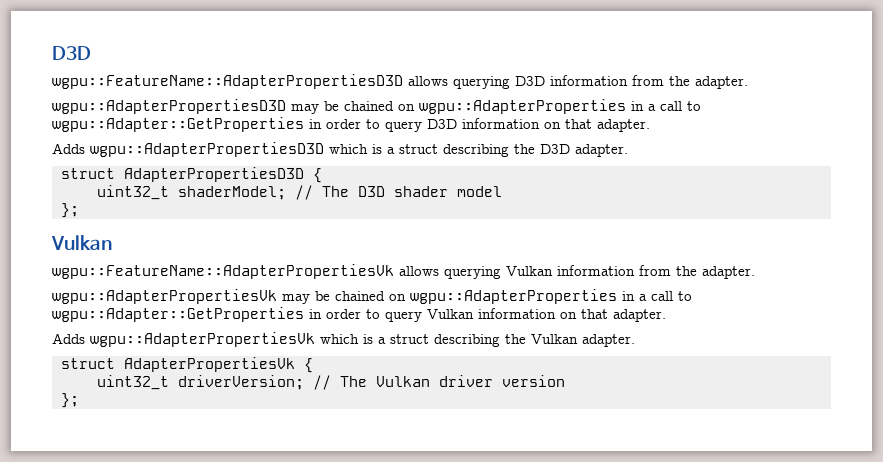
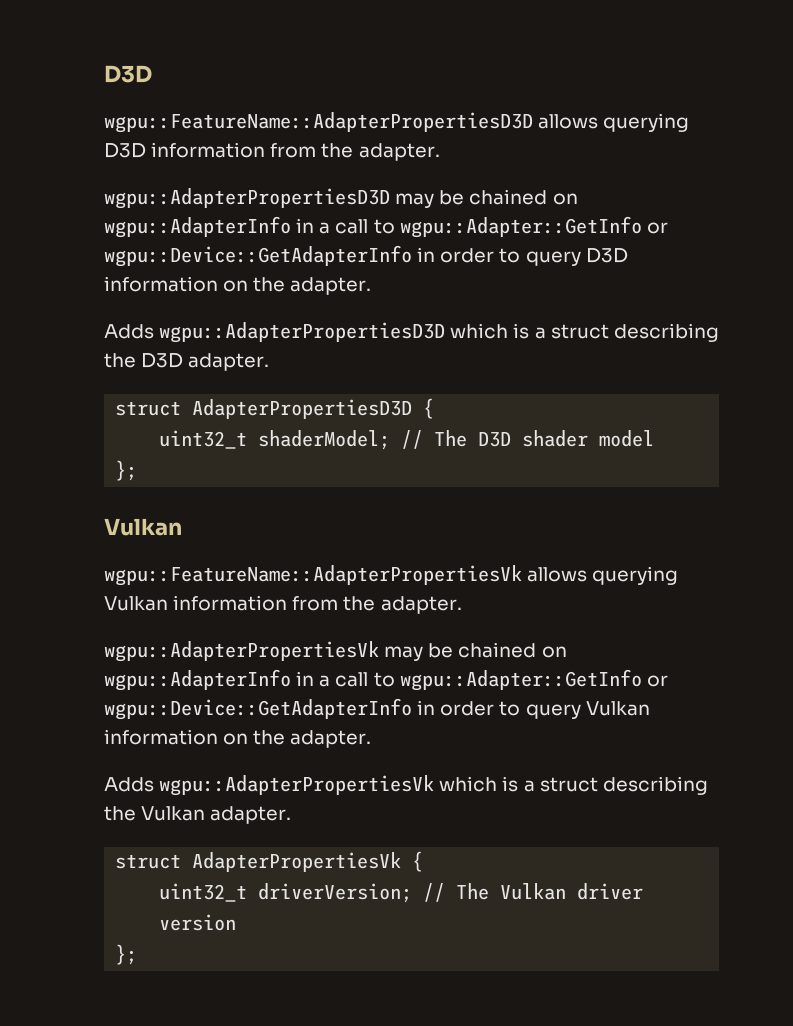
[419,99,701,114] [52,117,304,132] wgpu::AdapterProperties in a call to wgpu::Adapter::GetProperties -> [104,216,668,238] [104,245,412,267] wgpu::AdapterInfo in a call to wgpu::Adapter::GetInfo or wgpu::Device::GetAdapterInfo
[565,119,592,129] that -> [253,277,286,292] the
[410,289,692,304] [52,307,304,322] wgpu::AdapterProperties in a call to wgpu::Adapter::GetProperties -> [104,669,668,691] [104,698,412,720] wgpu::AdapterInfo in a call to wgpu::Adapter::GetInfo or wgpu::Device::GetAdapterInfo
[581,309,608,319] that -> [253,730,286,745] the

